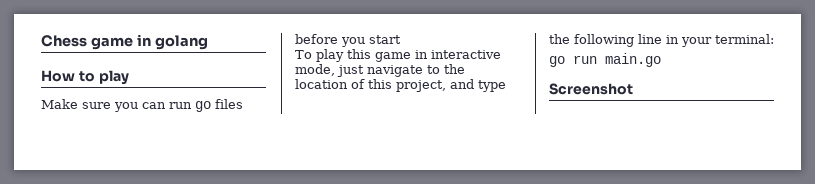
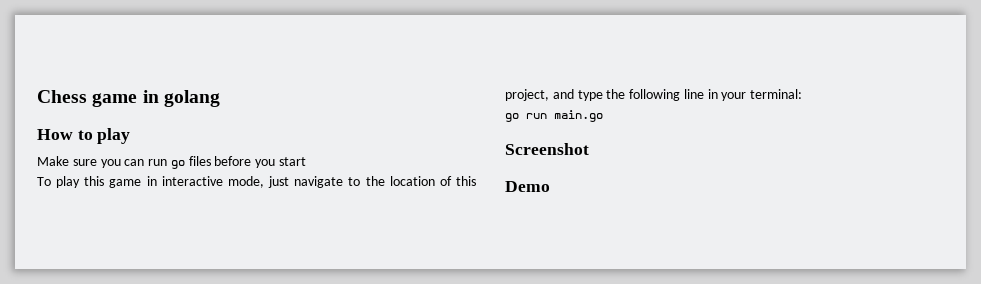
(633, 89) none -> [505,181,550,192] // Demo

